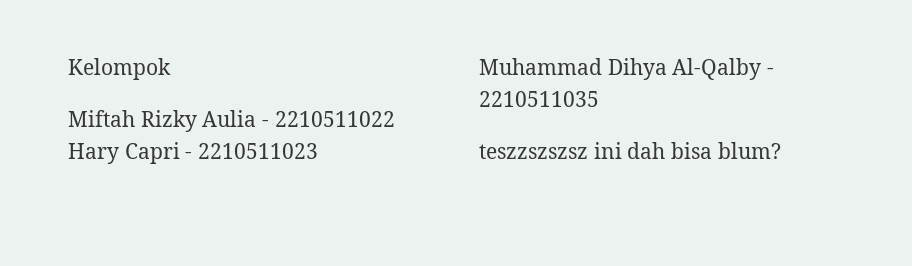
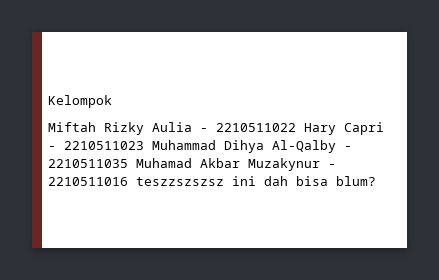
(599, 99) // -> [136,158,336,171] [48,177,128,186] Muhamad Akbar Muzakynur - 2210511016

